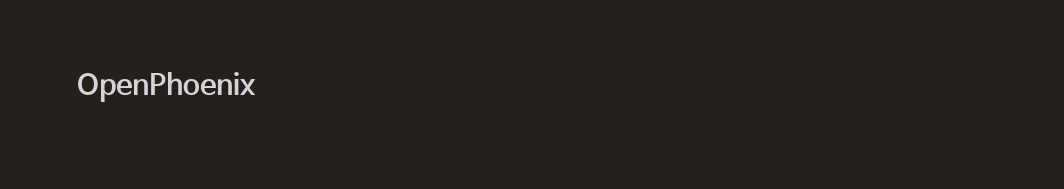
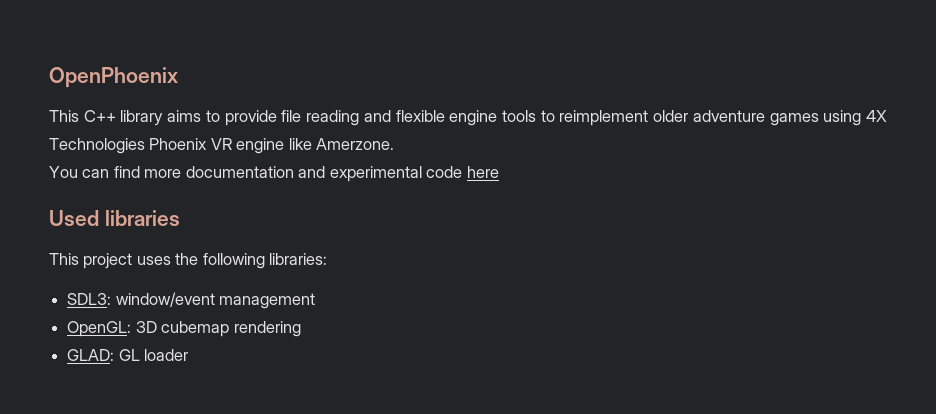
(256, 87) none -> [49,110,887,126] [49,138,395,154] [49,166,499,182] [49,210,180,226] [49,253,328,269] [67,292,316,309] [67,321,301,337] [67,349,189,361] // This C++ library aims to provide file reading and flexible engine tools to reimplement older adventure games using 4X Technologies Phoenix VR engine like Amerzone. // You can find more documentation and experimental code here // Used libraries // This project uses the following libraries: // SDL3: window/event management // OpenGL: 3D cubemap rendering // GLAD: GL loader

